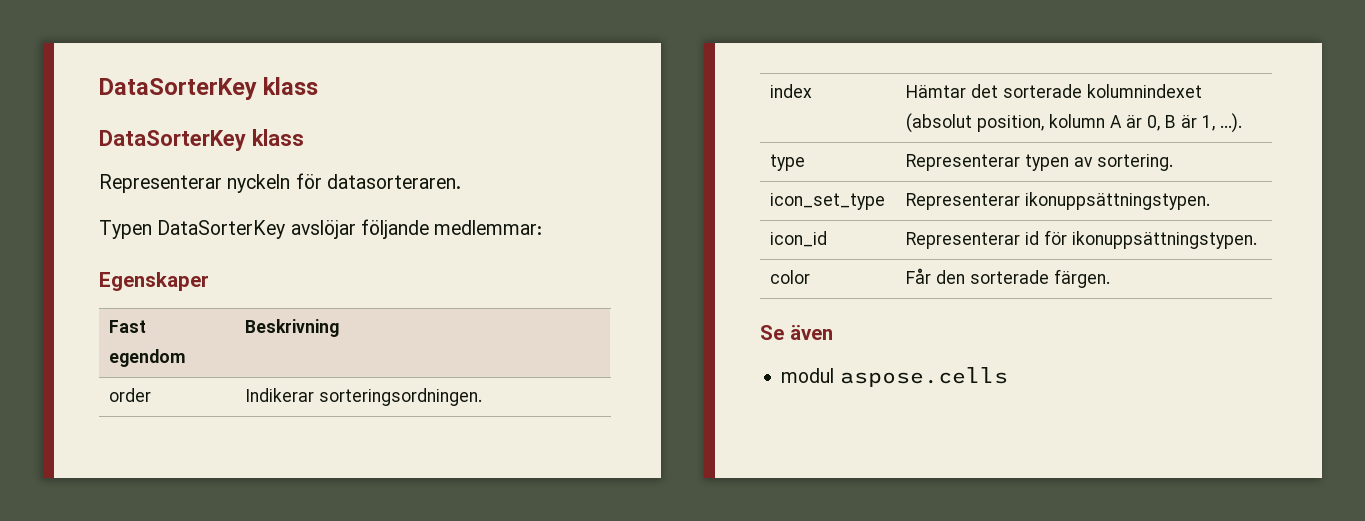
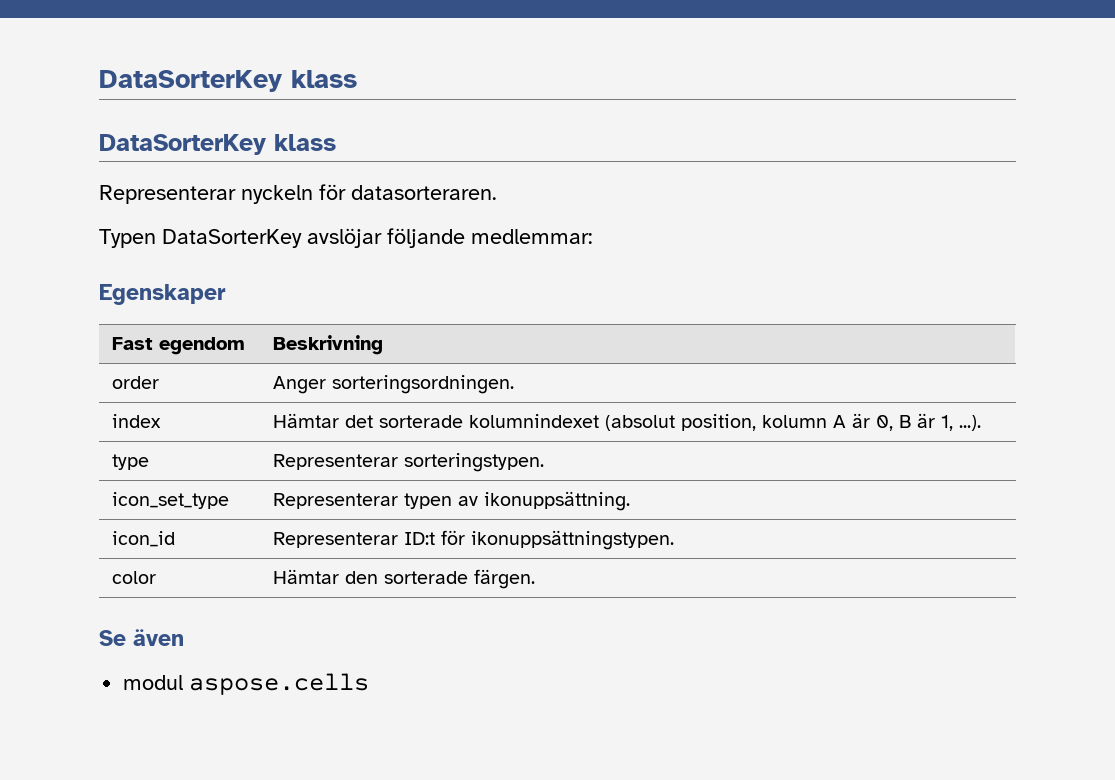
[244,388,314,402] Indikerar -> [272,376,326,394] Anger
[1024,154,1173,171] typen av sortering. -> [403,453,544,472] sorteringstypen.
[1024,192,1210,210] ikonuppsättningstypen. -> [403,491,630,511] typen av ikonuppsättning.
[1024,231,1039,245] id -> [403,532,435,545] ID:t
[905,268,931,284] Får -> [272,569,339,584] Hämtar

